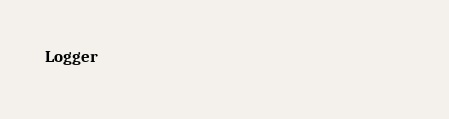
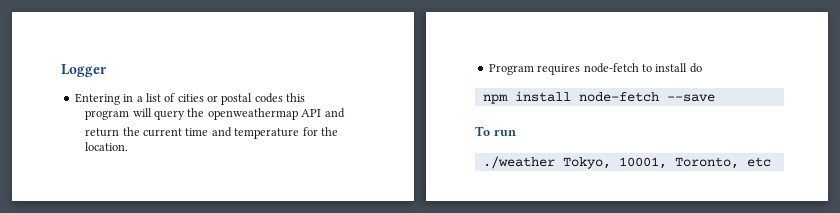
(98, 58) none -> [74,93,306,105] [85,108,345,120] [85,127,338,139] [85,142,129,151] [488,63,702,75] [482,91,715,104] [475,126,516,136] [482,156,771,169] // Entering in a list of cities or postal codes this // program will query the openweathermap API and // return the current time and temperature for the location. // Program requires node-fetch to install do // npm install node-fetch --save // To run // ./weather Tokyo, 10001, Toronto, etc

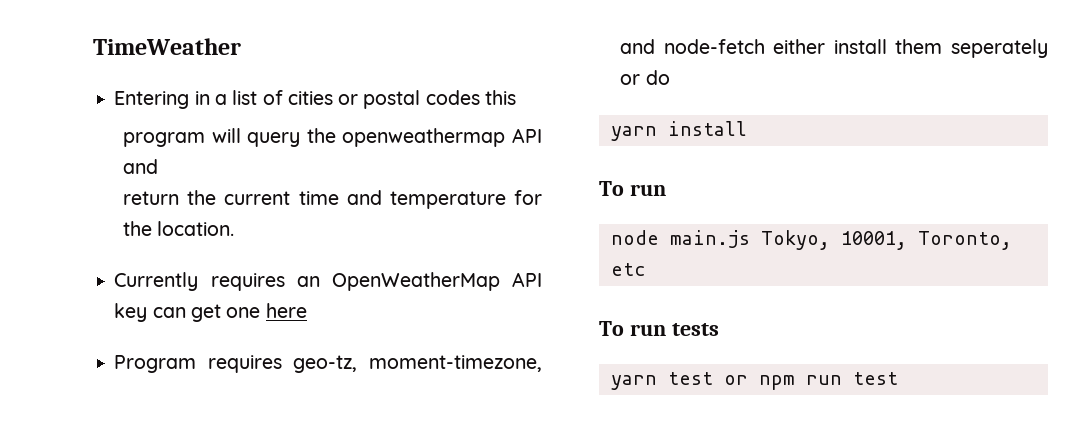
[61,64,107,77] Logger -> [93,38,241,55] TimeWeather
[488,63,688,75] Program requires node-fetch to install -> [114,272,542,291] [114,303,307,322] [114,355,542,373] [620,39,1048,58] [620,74,641,85] Currently requires an OpenWeatherMap API key can get one here // Program requires geo-tz, moment-timezone, and node-fetch either install them seperately or
[482,91,715,104] npm install node-fetch --save -> [610,121,747,141] yarn install
[482,156,555,169] ./weather -> [610,230,750,248] node main.js
(771, 162) none -> [599,321,719,336] [610,372,898,390] // To run tests // yarn test or npm run test

